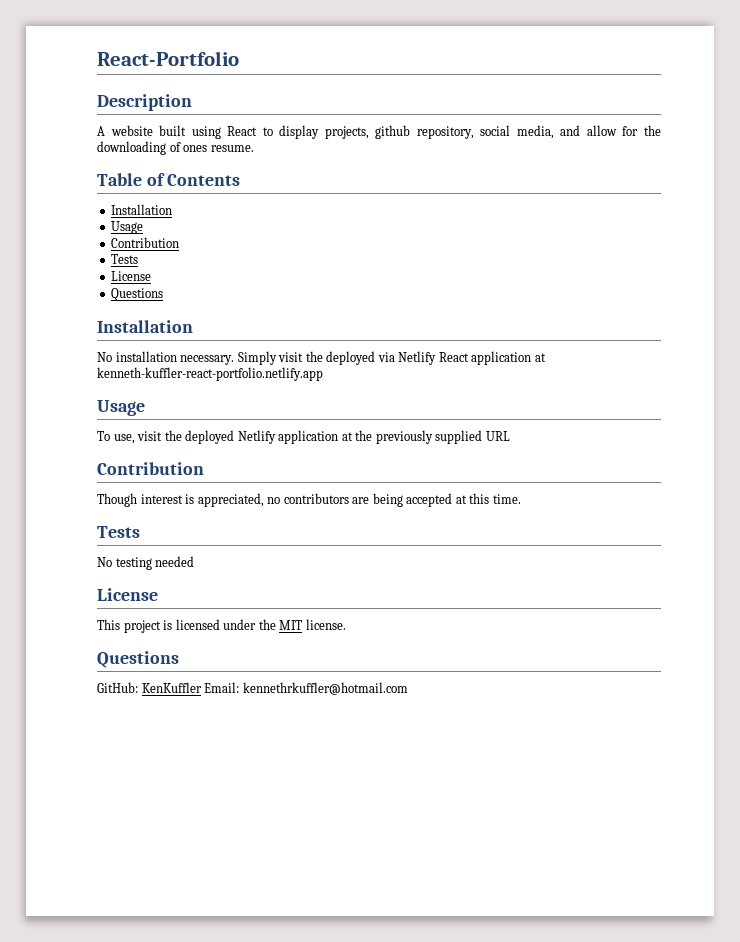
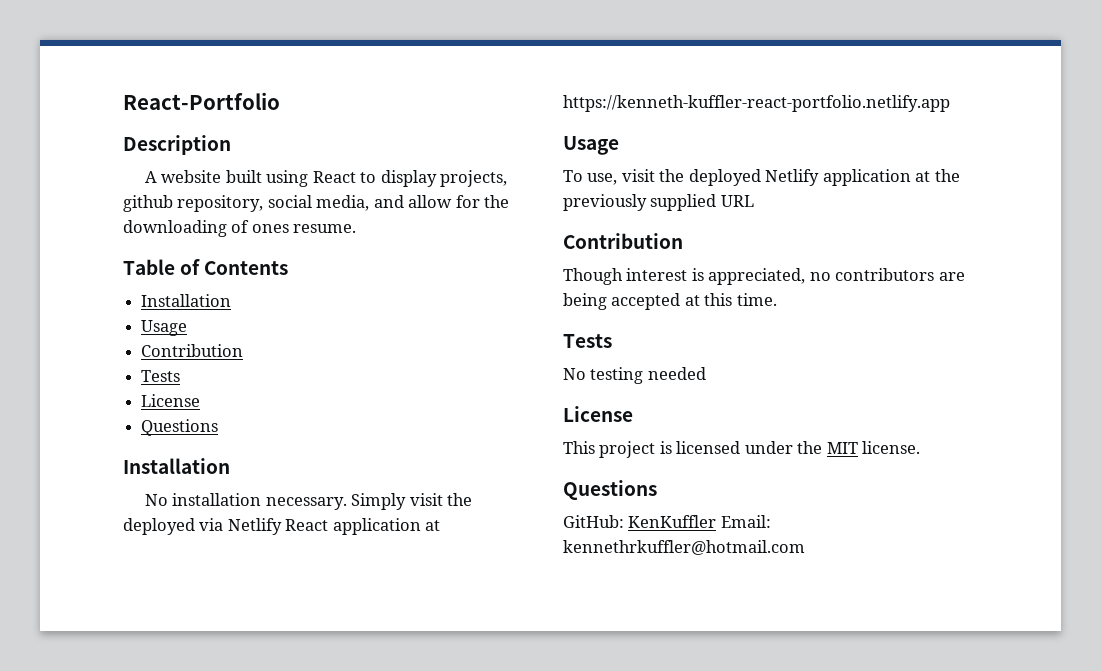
[97,367,323,381] kenneth-kuffler-react-portfolio.netlify.app -> [563,95,950,112] https://kenneth-kuffler-react-portfolio.netlify.app

